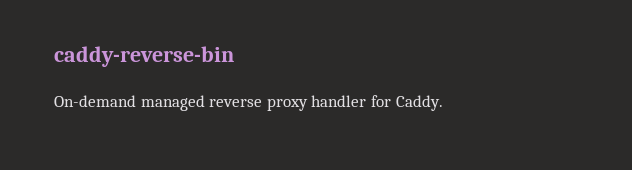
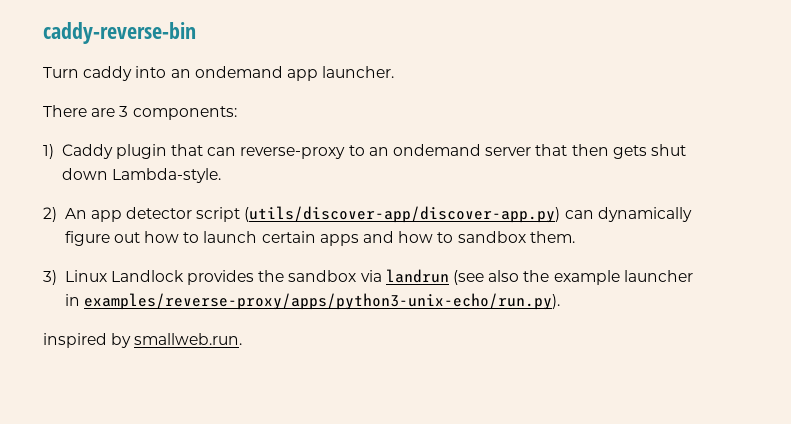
[54,95,443,111] On-demand managed reverse proxy handler for Caddy. -> [43,66,395,81] [43,105,237,120] [43,144,686,159] [61,168,221,183] [43,206,692,223] [64,231,575,246] [43,269,693,285] [64,293,560,310] [43,333,243,348] Turn caddy into an ondemand app launcher. // There are 3 components: // 1) Caddy plugin that can reverse-proxy to an ondemand server that then gets shut down Lambda-style. // 2) An app detector script (utils/discover-app/discover-app.py) can dynamically figure out how to launch certain apps and how to sandbox them. // 3) Linux Landlock provides the sandbox via landrun (see also the example launcher in examples/reverse-proxy/apps/python3-unix-echo/run.py). // inspired by smallweb.run.

